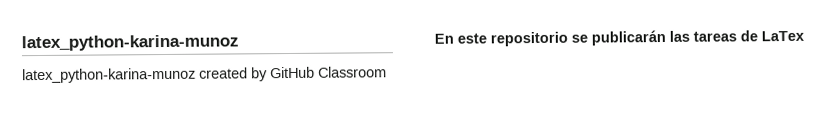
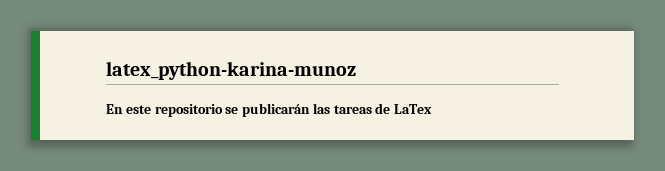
[22,66,387,84] latex_python-karina-munoz created by GitHub Classroom -> (356, 70) none

